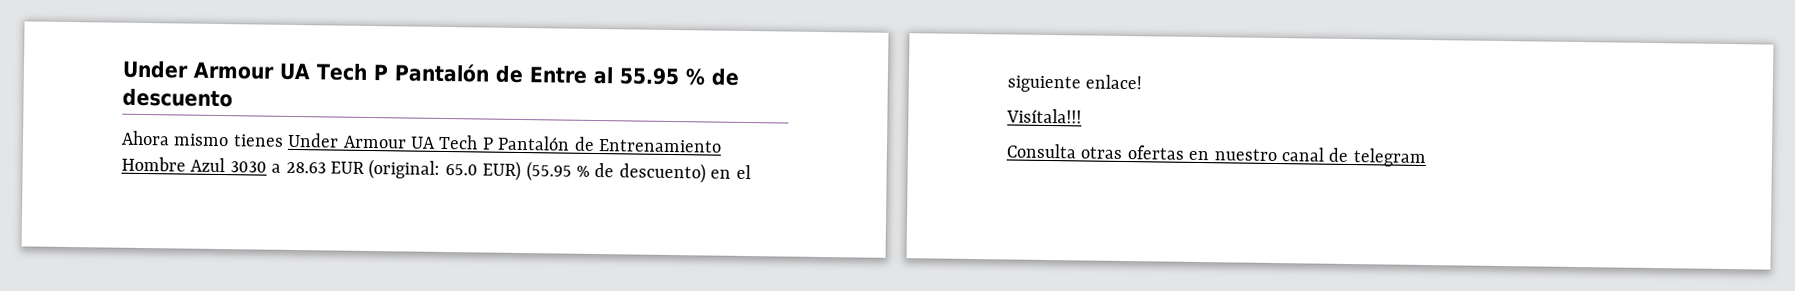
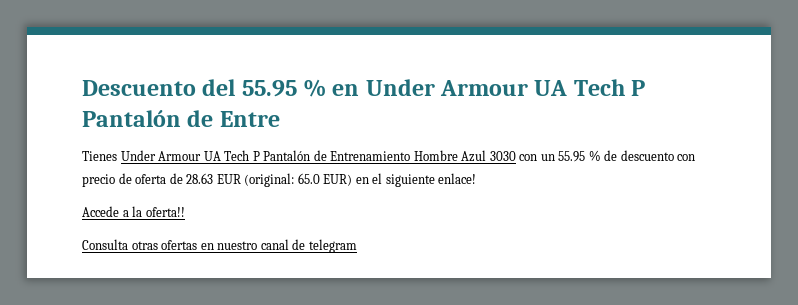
(122, 69) none -> [82,79,360,97] Descuento del 55.95 % en
[592,66,740,86] [122,88,233,108] [121,130,284,147] al 55.95 % de descuento // Ahora mismo tienes -> [82,151,117,161] // Tienes
[271,163,282,173] a -> [519,150,696,162] [82,173,183,187] con un 55.95 % de descuento con precio de oferta de
[525,161,706,184] (55.95 % de descuento) -> (353, 180) none
[1006,108,1082,124] Visítala!!! -> [82,206,185,217] Accede a la oferta!!

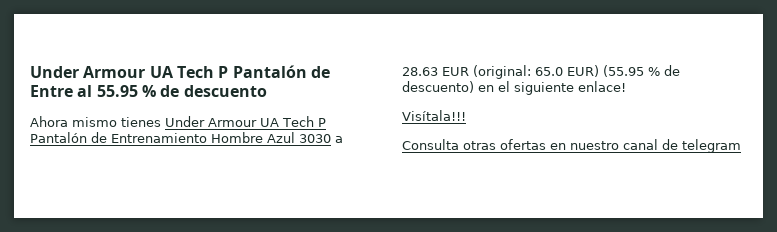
[82,79,360,97] Descuento del 55.95 % en -> (30, 72) none
[82,151,117,161] // Tienes -> [77,85,267,97] [30,116,161,127] al 55.95 % de descuento // Ahora mismo tienes
[519,150,696,162] [82,173,183,187] con un 55.95 % de descuento con precio de oferta de -> [335,136,343,143] a
(353, 180) none -> [603,65,680,77] [402,81,474,93] (55.95 % de descuento)
[82,206,185,217] Accede a la oferta!! -> [402,110,466,121] Visítala!!!

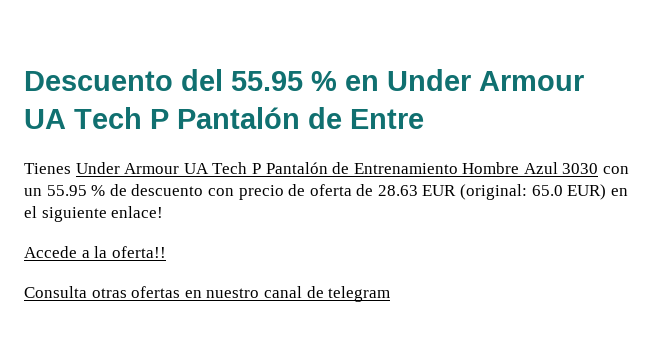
(30, 72) none -> [24,69,379,91] Descuento del 55.95 % en
[77,85,267,97] [30,116,161,127] al 55.95 % de descuento // Ahora mismo tienes -> [24,163,71,174] // Tienes
[335,136,343,143] a -> [603,166,630,174] [24,184,374,200] con un 55.95 % de descuento con precio de oferta de
[603,65,680,77] [402,81,474,93] (55.95 % de descuento) -> (607, 192) none
[402,110,466,121] Visítala!!! -> [24,246,166,258] Accede a la oferta!!

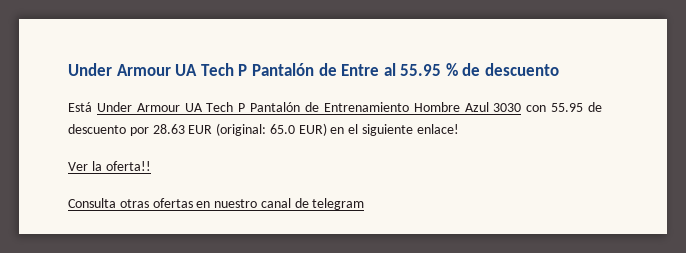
[24,69,379,91] Descuento del 55.95 % en -> (68, 69) none
[24,163,71,174] // Tienes -> [383,63,560,76] [68,102,92,112] al 55.95 % de descuento // Está
[24,184,374,200] un 55.95 % de descuento con precio de oferta de -> [551,102,602,112] [68,124,149,136] 55.95 de descuento por
[24,246,90,258] Accede a -> [68,162,88,171] Ver

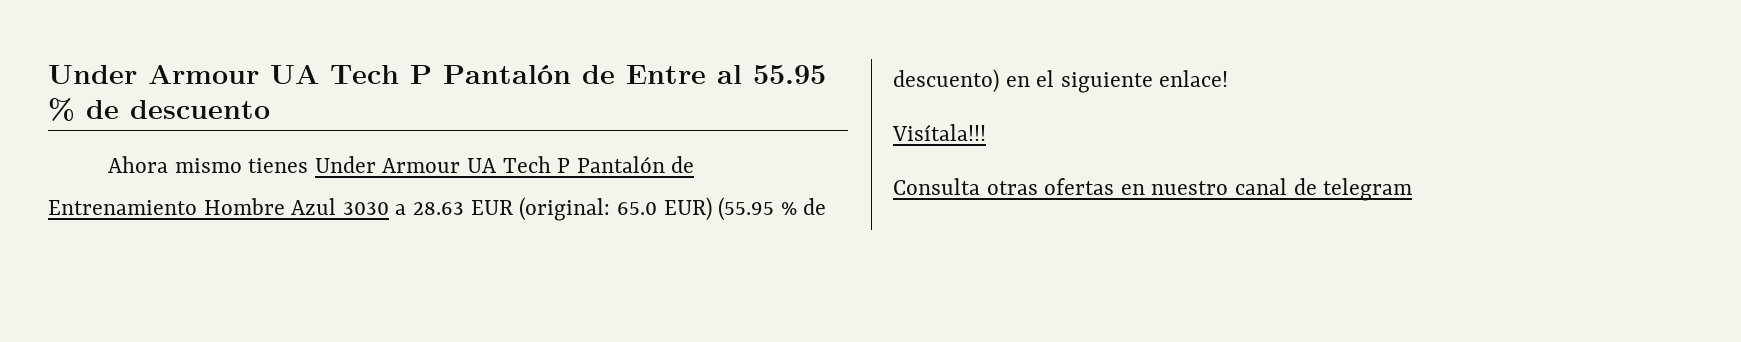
[68,102,92,112] Está -> [107,156,309,173] Ahora mismo tienes
[526,102,602,112] [68,124,149,136] con 55.95 de descuento por -> [395,204,407,215] a
(327, 129) none -> [718,197,827,221] [893,69,999,93] (55.95 % de descuento)
[68,161,151,171] Ver la oferta!! -> [892,124,986,141] Visítala!!!

